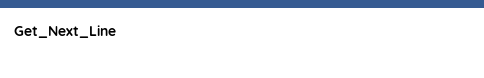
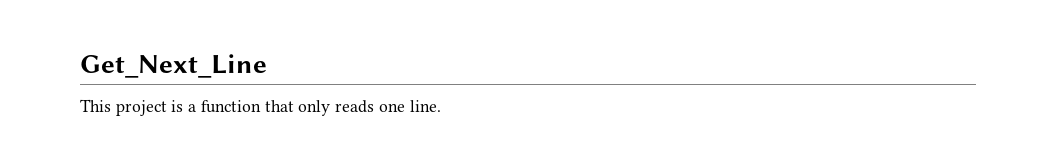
(116, 31) none -> [80,99,441,116] // This project is a function that only reads one line.

